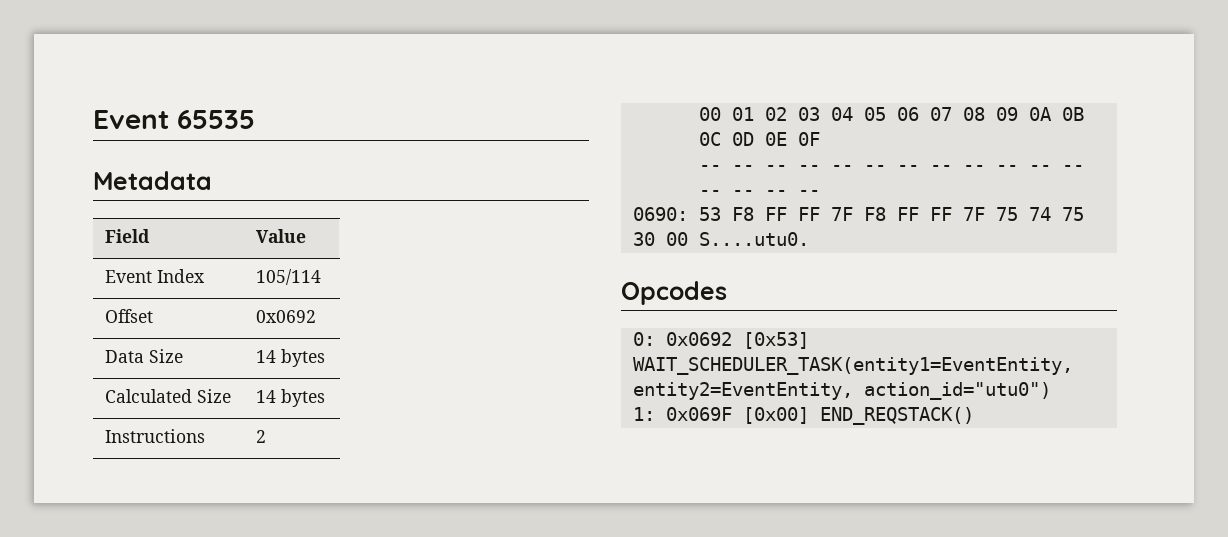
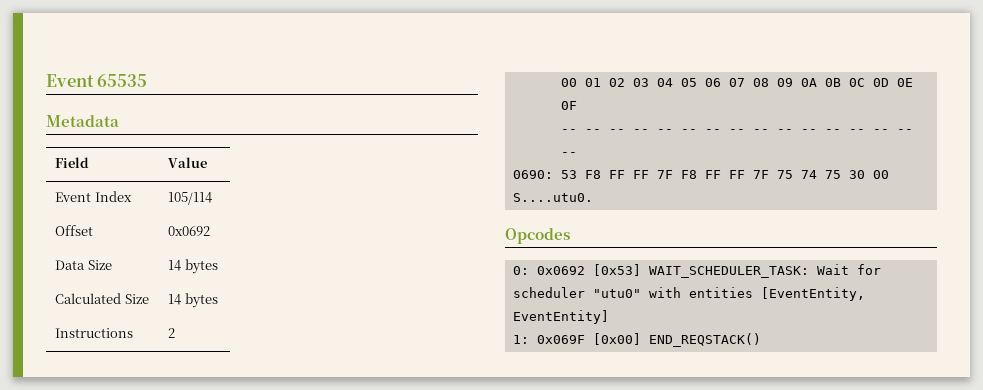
[632,357,1073,375] [632,382,1051,400] WAIT_SCHEDULER_TASK(entity1=EventEntity, entity2=EventEntity, action_id="utu0") -> [648,264,881,278] [512,287,865,301] [512,310,609,324] WAIT_SCHEDULER_TASK: Wait for scheduler "utu0" with entities [EventEntity, EventEntity]

